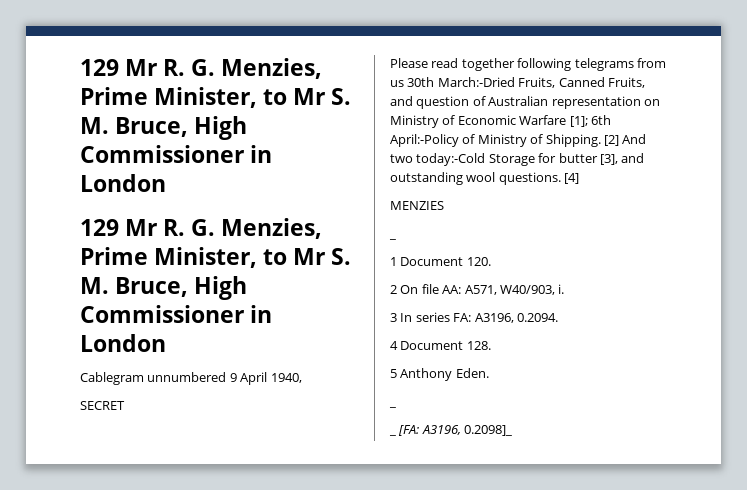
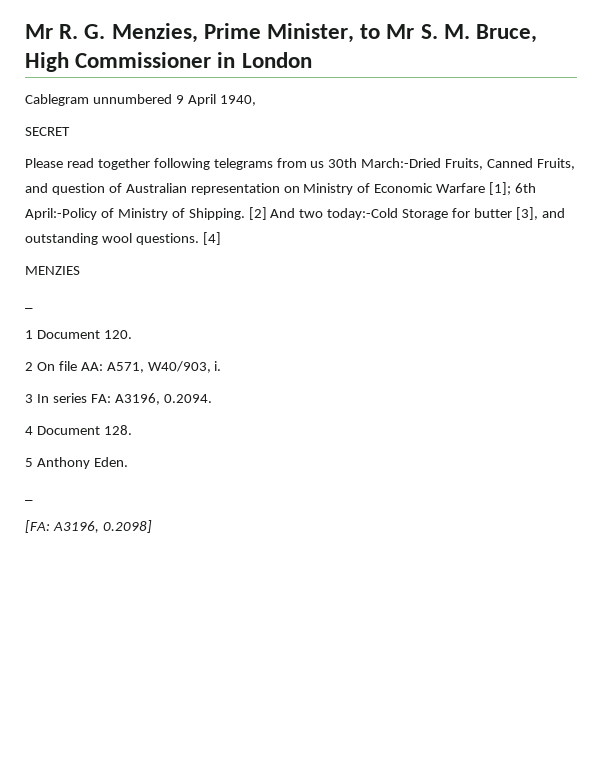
[80,58,323,79] [80,87,352,108] [80,116,248,140] [80,145,273,163] [80,174,166,192] [80,219,119,236] 129 Mr R. G. Menzies, Prime Minister, to Mr S. M. Bruce, High Commissioner in London // 129 -> (25, 31) none
[389,434,396,436] _ -> (33, 500) none
[464,425,513,436] 0.2098]_ -> [102,520,152,533] 0.2098]

